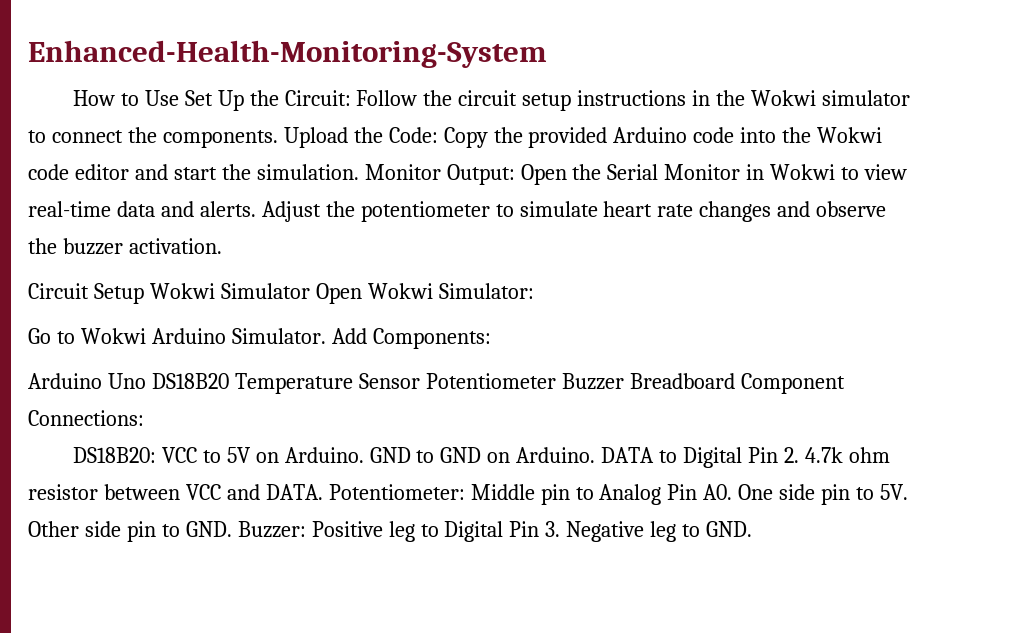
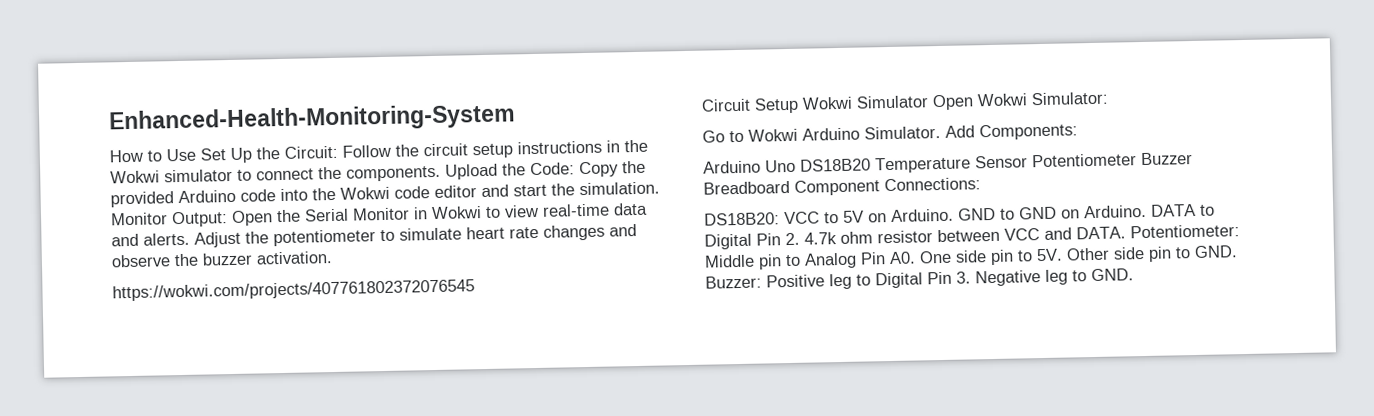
(222, 246) none -> [112,279,475,302] // https://wokwi.com/projects/407761802372076545

